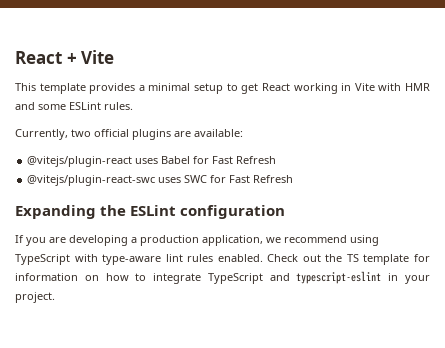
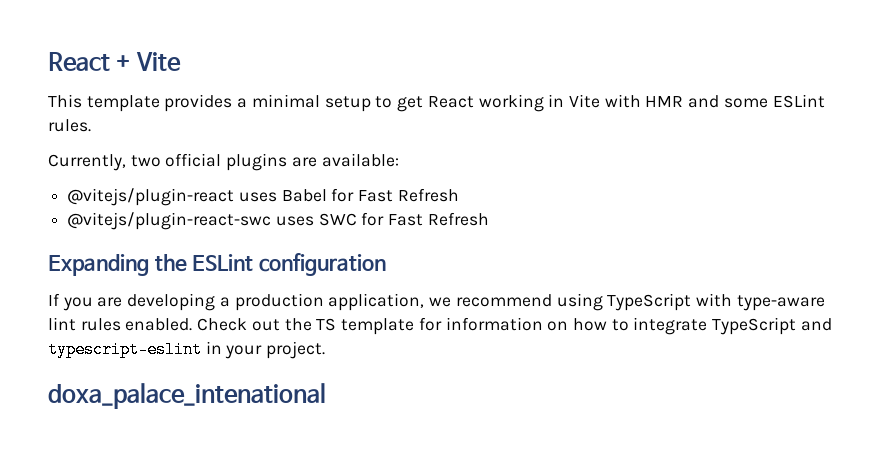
(55, 297) none -> [48,383,326,409] // doxa_palace_intenational

